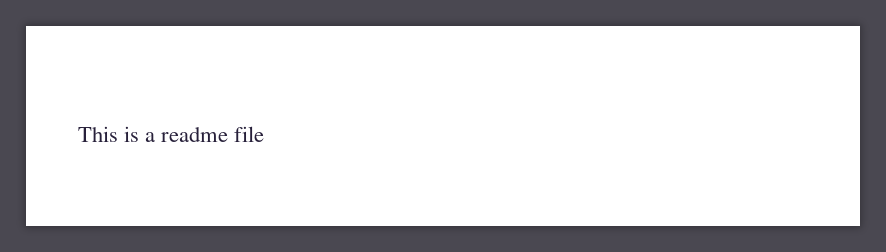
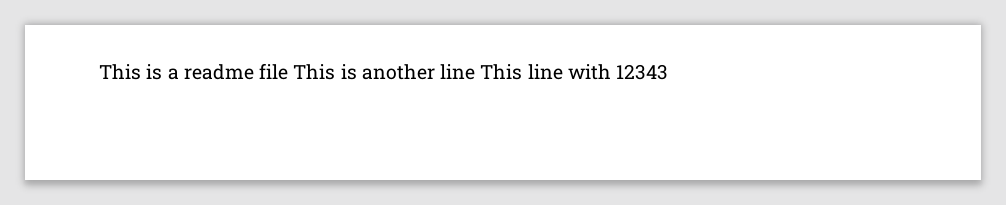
(265, 134) none -> [293,64,669,80] This is another line This line with 12343

